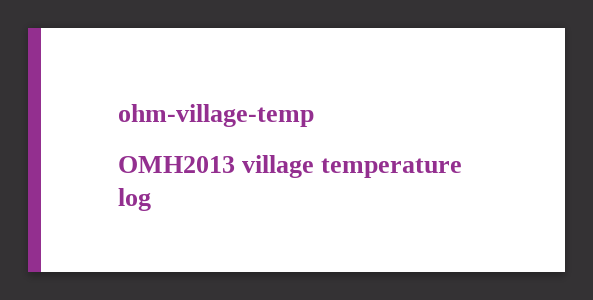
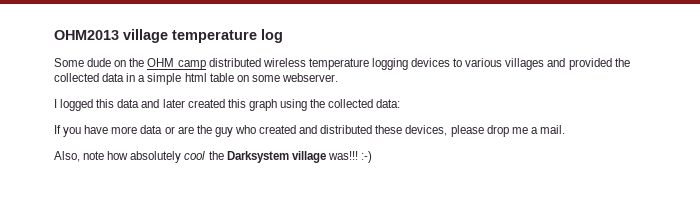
[118,104,314,127] [118,156,235,173] ohm-village-temp // OMH2013 -> [54,30,119,40] OHM2013
(151, 199) none -> [54,58,630,70] [54,73,338,85] [54,99,401,111] [54,125,565,137] [54,151,372,163] // Some dude on the OHM camp distributed wireless temperature logging devices to various villages and provided the collected data in a simple html table on some webserver. // I logged this data and later created this graph using the collected data: // If you have more data or are the guy who created and distributed these devices, please drop me a mail. // Also, note how absolutely cool the Darksystem village was!!! :-)

